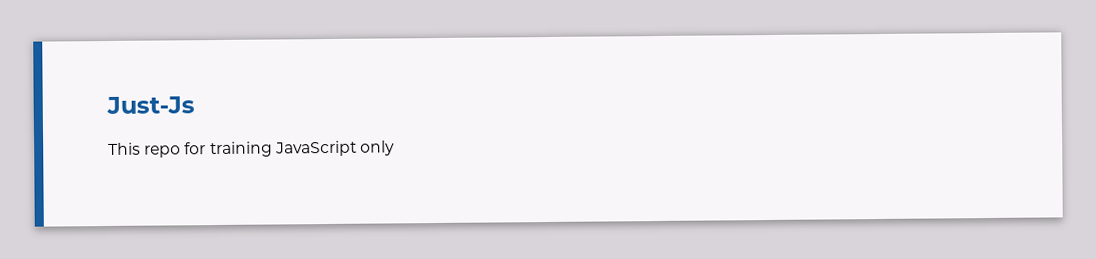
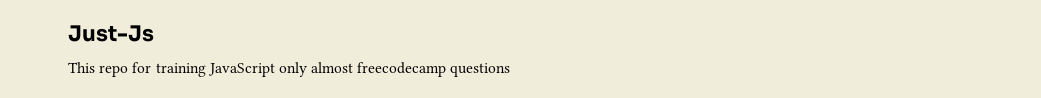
(395, 148) none -> [311,62,511,77] almost freecodecamp questions

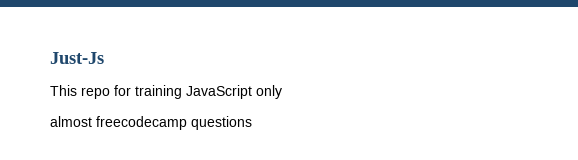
(307, 69) none -> (282, 92) //

